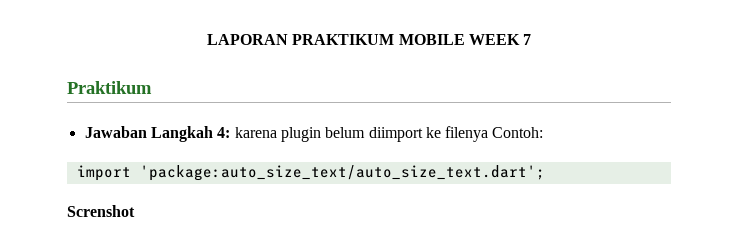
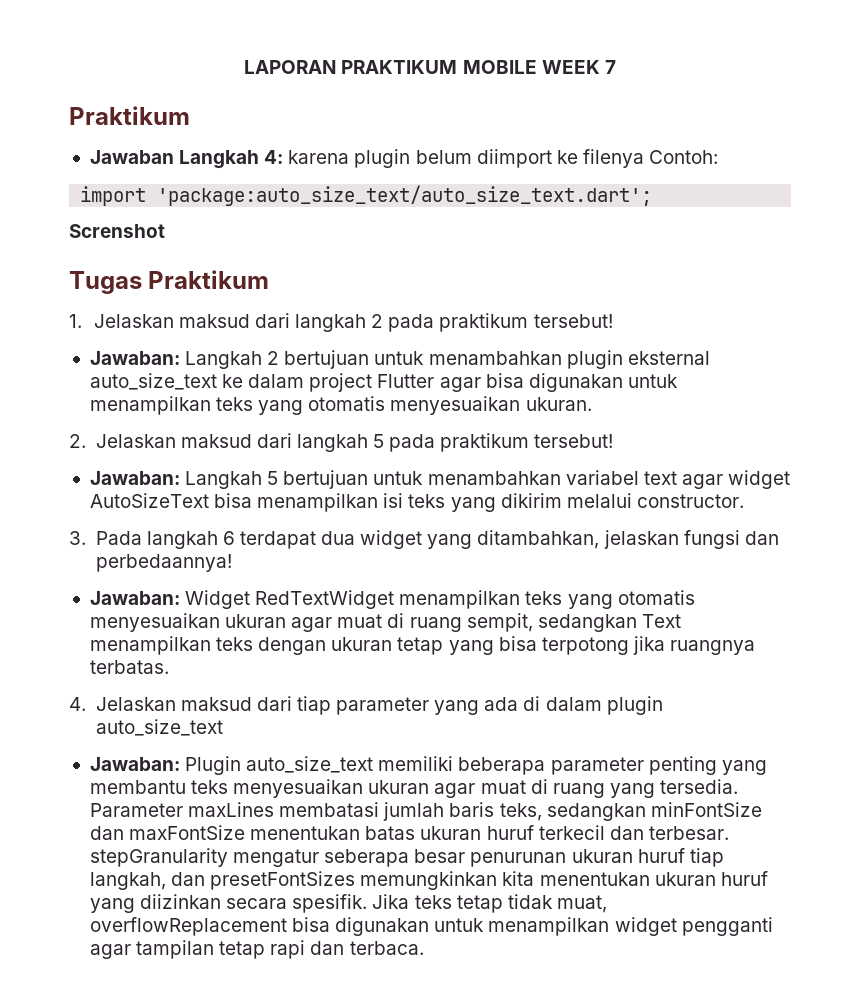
(135, 211) none -> [69,270,270,294] [69,313,613,332] [89,350,710,369] [89,373,678,392] [89,396,592,415] [69,433,614,452] [89,470,791,489] [89,493,744,512] [69,530,779,549] [95,554,232,572] [89,590,695,609] [89,613,681,632] [89,636,756,655] [89,660,169,674] [69,696,663,715] [95,719,223,736] [89,756,767,775] [89,779,739,798] [89,802,762,821] [89,825,729,840] [89,848,724,867] [89,871,768,890] [89,894,607,913] [89,917,773,936] [89,940,424,959] // Tugas Praktikum // 1. Jelaskan maksud dari langkah 2 pada praktikum tersebut! // Jawaban: Langkah 2 bertujuan untuk menambahkan plugin eksternal auto_size_text ke dalam project Flutter agar bisa digunakan untuk menampilkan teks yang otomatis menyesuaikan ukuran. // 2. Jelaskan maksud dari langkah 5 pada praktikum tersebut! // Jawaban: Langkah 5 bertujuan untuk menambahkan variabel text agar widget AutoSizeText bisa menampilkan isi teks yang dikirim melalui constructor. // 3. Pada langkah 6 terdapat dua widget yang ditambahkan, jelaskan fungsi dan perbedaannya! // Jawaban: Widget RedTextWidget menampilkan teks yang otomatis menyesuaikan ukuran agar muat di ruang sempit, sedangkan Text menampilkan teks dengan ukuran tetap yang bisa terpotong jika ruangnya terbatas. // 4. Jelaskan maksud dari tiap parameter yang ada di dalam plugin auto_size_text // Jawaban: Plugin auto_size_text memiliki beberapa parameter penting yang membantu teks menyesuaikan ukuran agar muat di ruang yang tersedia. Parameter maxLines membatasi jumlah baris teks, sedangkan minFontSize dan maxFontSize menentukan batas ukuran huruf terkecil dan terbesar. stepGranularity mengatur seberapa besar penurunan ukuran huruf tiap langkah, dan presetFontSizes memungkinkan kita menentukan ukuran huruf yang diizinkan secara spesifik. Jika teks tetap tidak muat, overflowReplacement bisa digunakan untuk menampilkan widget pengganti agar tampilan tetap rapi dan terbaca.

